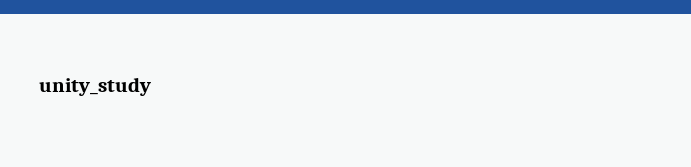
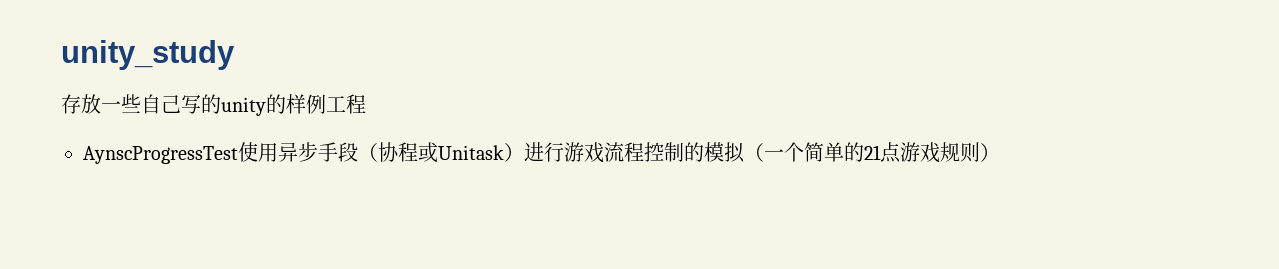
(151, 86) none -> [61,94,366,116] [83,142,1000,164] // 存放一些自己写的unity的样例工程 // AynscProgressTest使用异步手段（协程或Unitask）进行游戏流程控制的模拟（一个简单的21点游戏规则）

